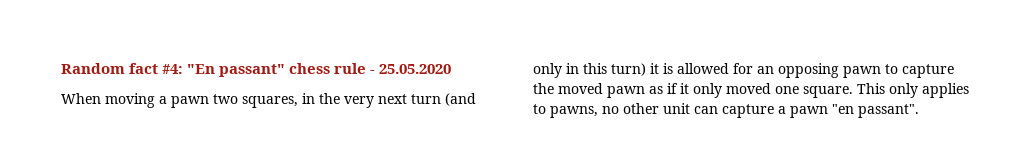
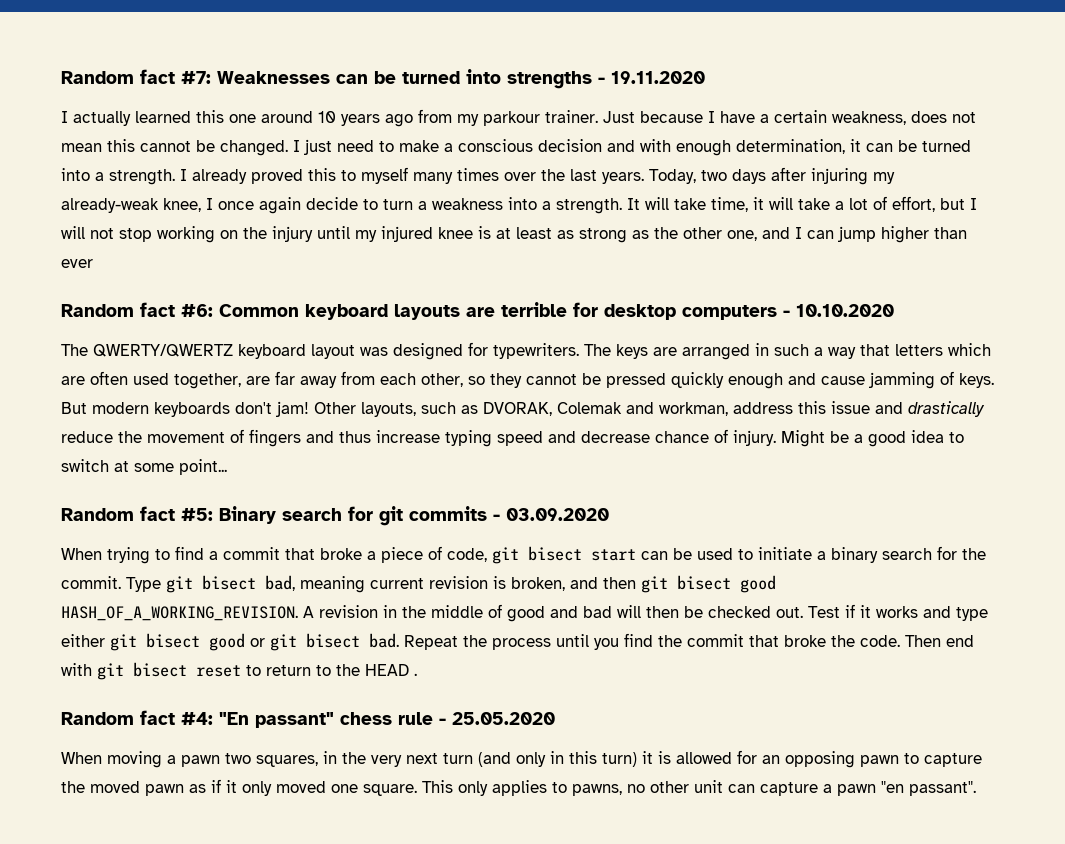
[61,63,159,74] Random fact -> [61,69,705,89] [61,109,976,127] [61,139,971,156] [61,167,895,185] [61,196,977,214] [61,226,967,243] [61,259,93,268] [61,302,894,320] [61,342,991,360] [61,371,994,389] [61,401,985,417] [61,429,964,447] [61,459,227,475] [61,506,609,526] [61,546,986,564] [61,575,776,593] [61,604,988,622] [61,633,974,651] [61,662,417,680] [61,710,175,725] Random fact #7: Weaknesses can be turned into strengths - 19.11.2020 // I actually learned this one around 10 years ago from my parkour trainer. Just because I have a certain weakness, does not mean this cannot be changed. I just need to make a conscious decision and with enough determination, it can be turned into a strength. I already proved this to myself many times over the last years. Today, two days after injuring my already-weak knee, I once again decide to turn a weakness into a strength. It will take time, it will take a lot of effort, but I will not stop working on the injury until my injured knee is at least as strong as the other one, and I can jump higher than ever // Random fact #6: Common keyboard layouts are terrible for desktop computers - 10.10.2020 // The QWERTY/QWERTZ keyboard layout was designed for typewriters. The keys are arranged in such a way that letters which are often used together, are far away from each other, so they cannot be pressed quickly enough and cause jamming of keys. But modern keyboards don't jam! Other layouts, such as DVORAK, Colemak and workman, address this issue and drastically reduce the movement of fingers and thus increase typing speed and decrease chance of injury. Might be a good idea to switch at some point... // Random fact #5: Binary search for git commits - 03.09.2020 // When trying to find a commit that broke a piece of code, git bisect start can be used to initiate a binary search for the commit. Type git bisect bad, meaning current revision is broken, and then git bisect good HASH_OF_A_WORKING_REVISION. A revision in the middle of good and bad will then be checked out. Test if it works and type either git bisect good or git bisect bad. Repeat the process until you find the commit that broke the code. Then end with git bisect reset to return to the HEAD . // Random fact

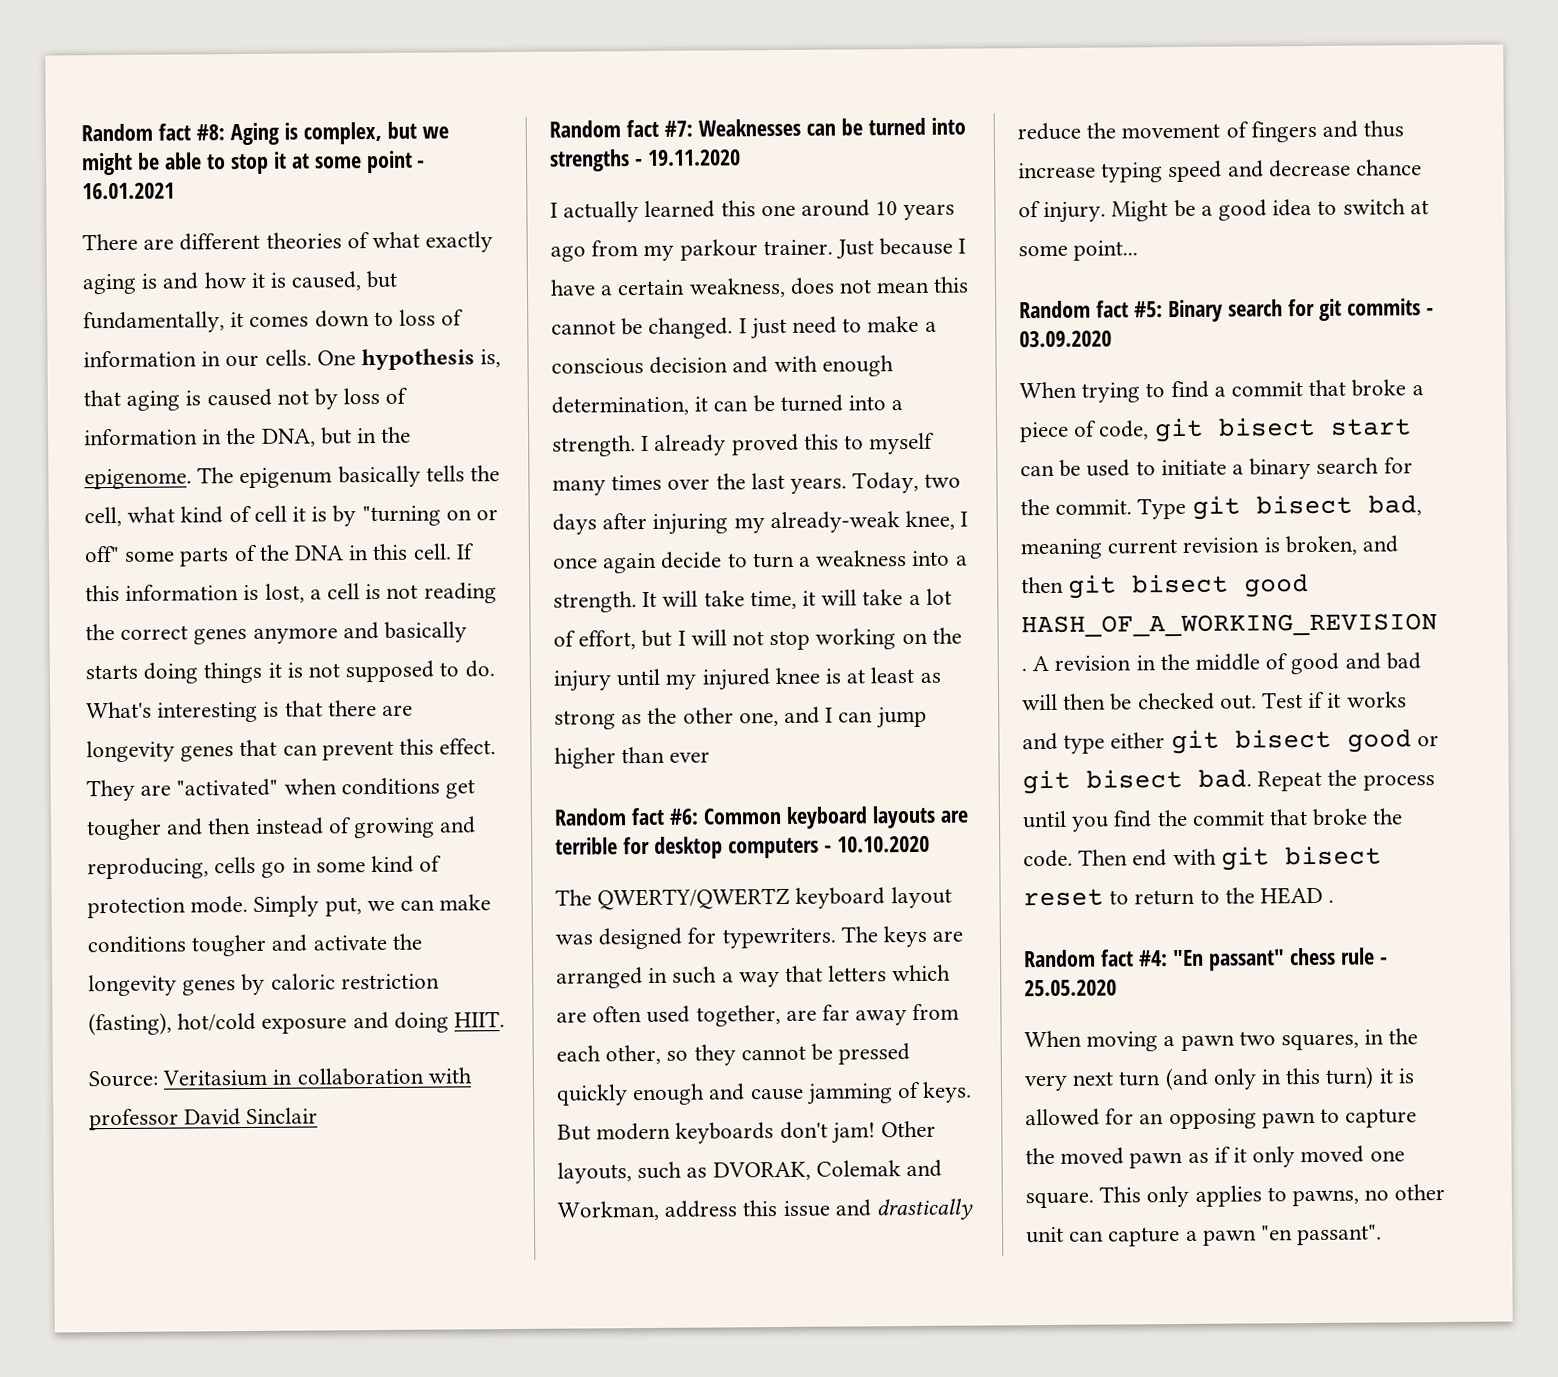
[61,69,175,84] Random fact -> [81,121,449,146] [81,150,426,176] [82,182,175,200] [82,231,494,253] [82,270,398,295] [83,309,465,334] [83,348,502,371] [83,387,409,411] [84,426,412,447] [84,465,501,490] [84,505,499,527] [84,543,475,567] [85,582,497,604] [85,621,468,645] [85,660,495,684] [86,700,414,723] [86,738,497,763] [86,777,476,802] [86,816,477,841] [87,855,443,880] [87,894,492,919] [87,933,422,957] [88,973,440,997] [88,1011,506,1036] [88,1067,472,1088] [89,1107,319,1131] [549,119,659,138] Random fact #8: Aging is complex, but we might be able to stop it at some point - 16.01.2021 // There are different theories of what exactly aging is and how it is caused, but fundamentally, it comes down to loss of information in our cells. One hypothesis is, that aging is caused not by loss of information in the DNA, but in the epigenome. The epigenum basically tells the cell, what kind of cell it is by "turning on or off" some parts of the DNA in this cell. If this information is lost, a cell is not reading the correct genes anymore and basically starts doing things it is not supposed to do. What's interesting is that there are longevity genes that can prevent this effect. They are "activated" when conditions get tougher and then instead of growing and reproducing, cells go in some kind of protection mode. Simply put, we can make conditions tougher and activate the longevity genes by caloric restriction (fasting), hot/cold exposure and doing HIIT. // Source: Veritasium in collaboration with professor David Sinclair // Random fact
[659,402,728,416] workman, -> [557,1200,659,1221] Workman,

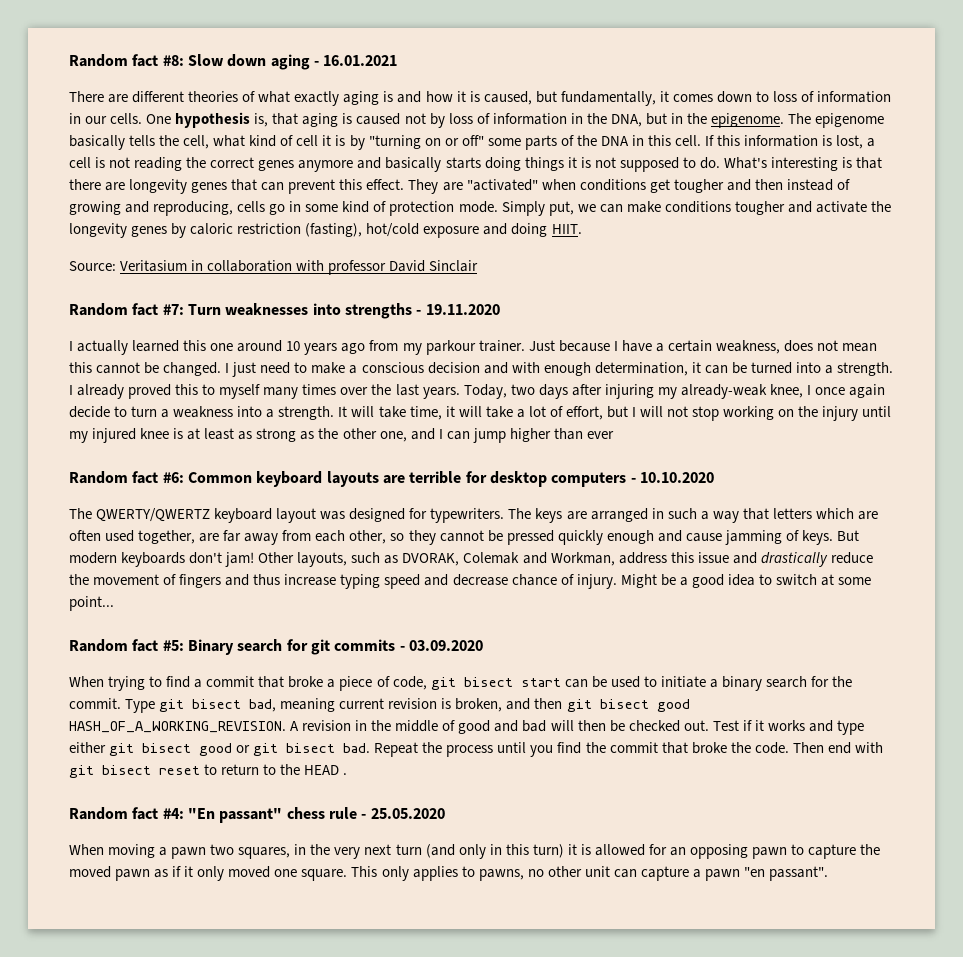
[229,121,449,146] [81,150,413,176] Aging is complex, but we might be able to stop it at some point -> [187,54,310,70] Slow down aging
[239,467,333,489] epigenum -> [815,113,885,128] epigenome
[697,117,926,137] Weaknesses can be turned -> [187,303,309,316] Turn weaknesses

